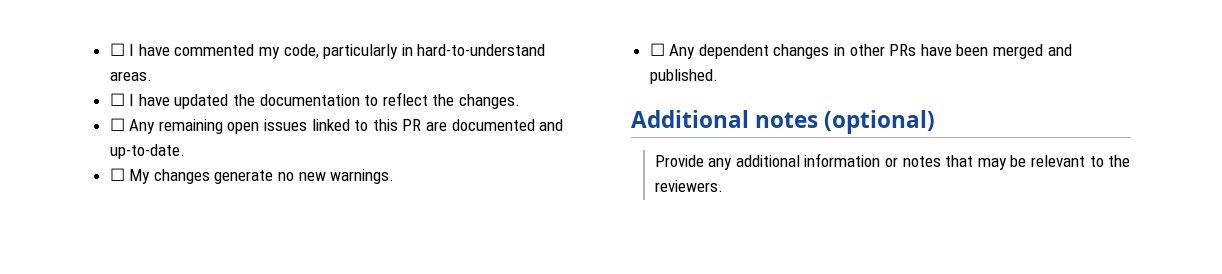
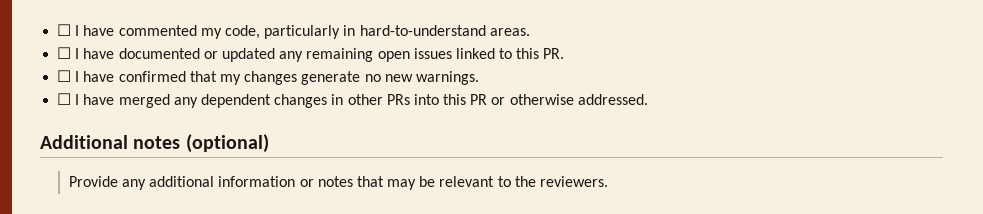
[174,92,521,109] [109,118,156,134] updated the documentation to reflect the changes. // ☐ Any -> [118,48,304,62] documented or updated any
[402,119,564,131] [109,144,185,159] [109,168,151,184] PR are documented and up-to-date. // ☐ My -> [543,48,565,59] [57,70,241,85] PR. // ☐ I have confirmed that my
[669,44,696,59] Any -> [75,94,198,108] I have merged any
[920,44,1072,59] [649,69,718,84] have been merged and published. -> [413,94,648,105] into this PR or otherwise addressed.

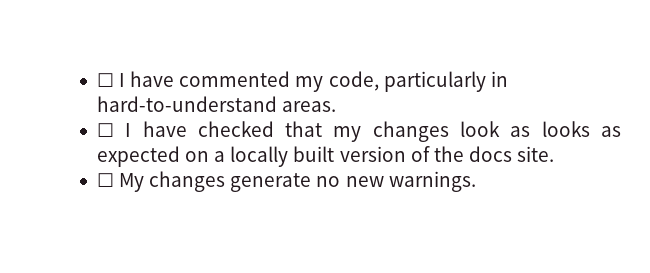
[118,48,565,62] [57,70,241,85] documented or updated any remaining open issues linked to this PR. // ☐ I have confirmed that my -> [197,121,621,142] [96,146,555,167] [96,173,145,192] checked that my changes look as looks as expected on a locally built version of the docs site. // ☐ My
[57,93,648,108] [40,134,269,153] [68,176,609,190] // ☐ I have merged any dependent changes in other PRs into this PR or otherwise addressed. // Additional notes (optional) // Provide any additional information or notes that may be relevant to the reviewers. -> (476, 181) none

